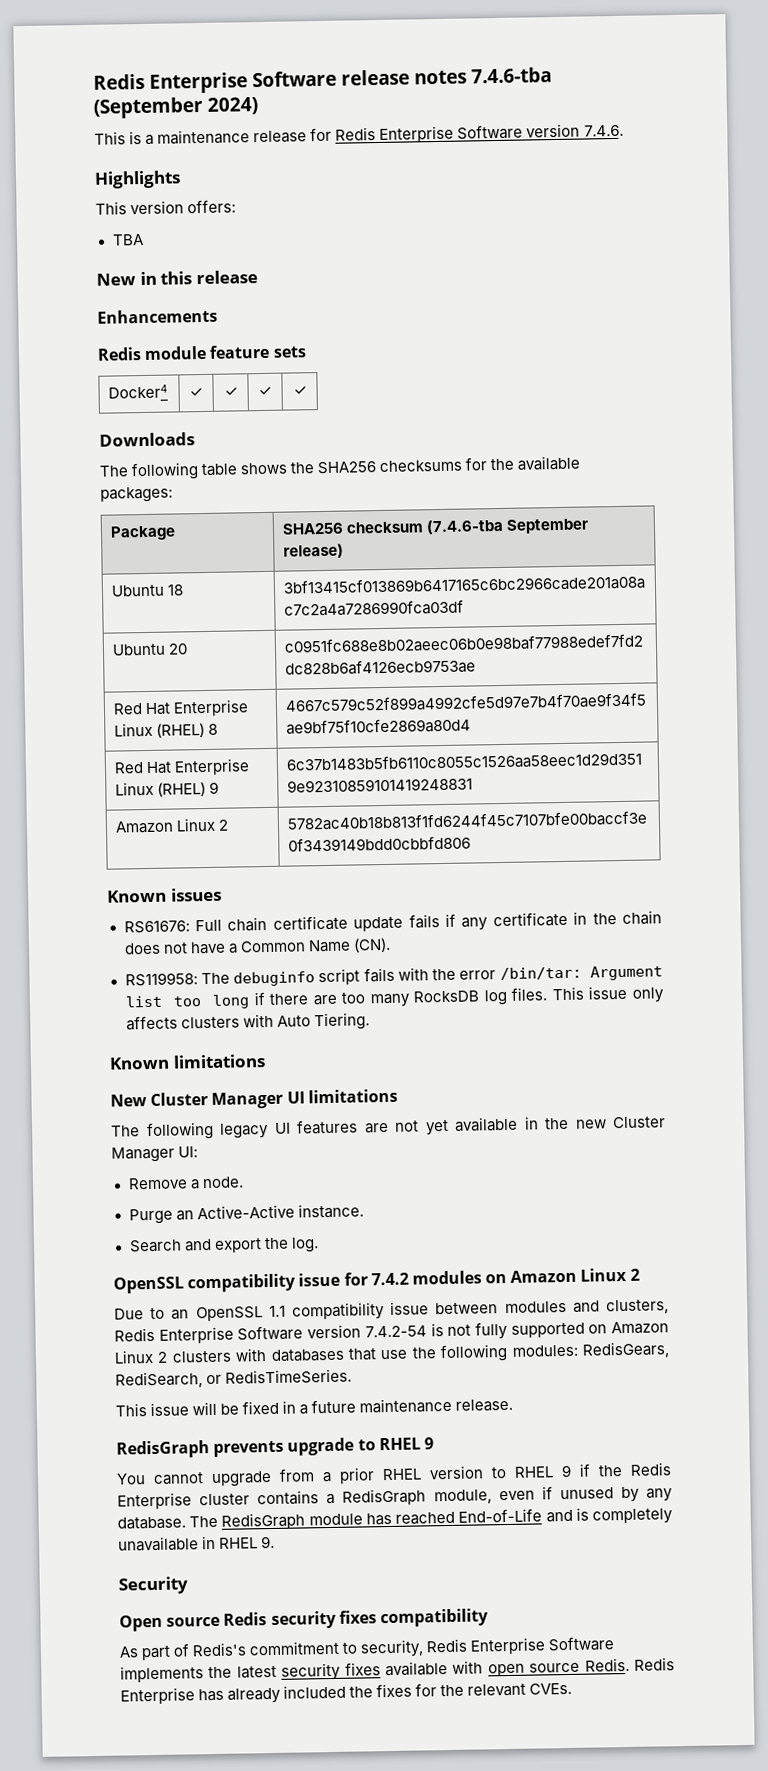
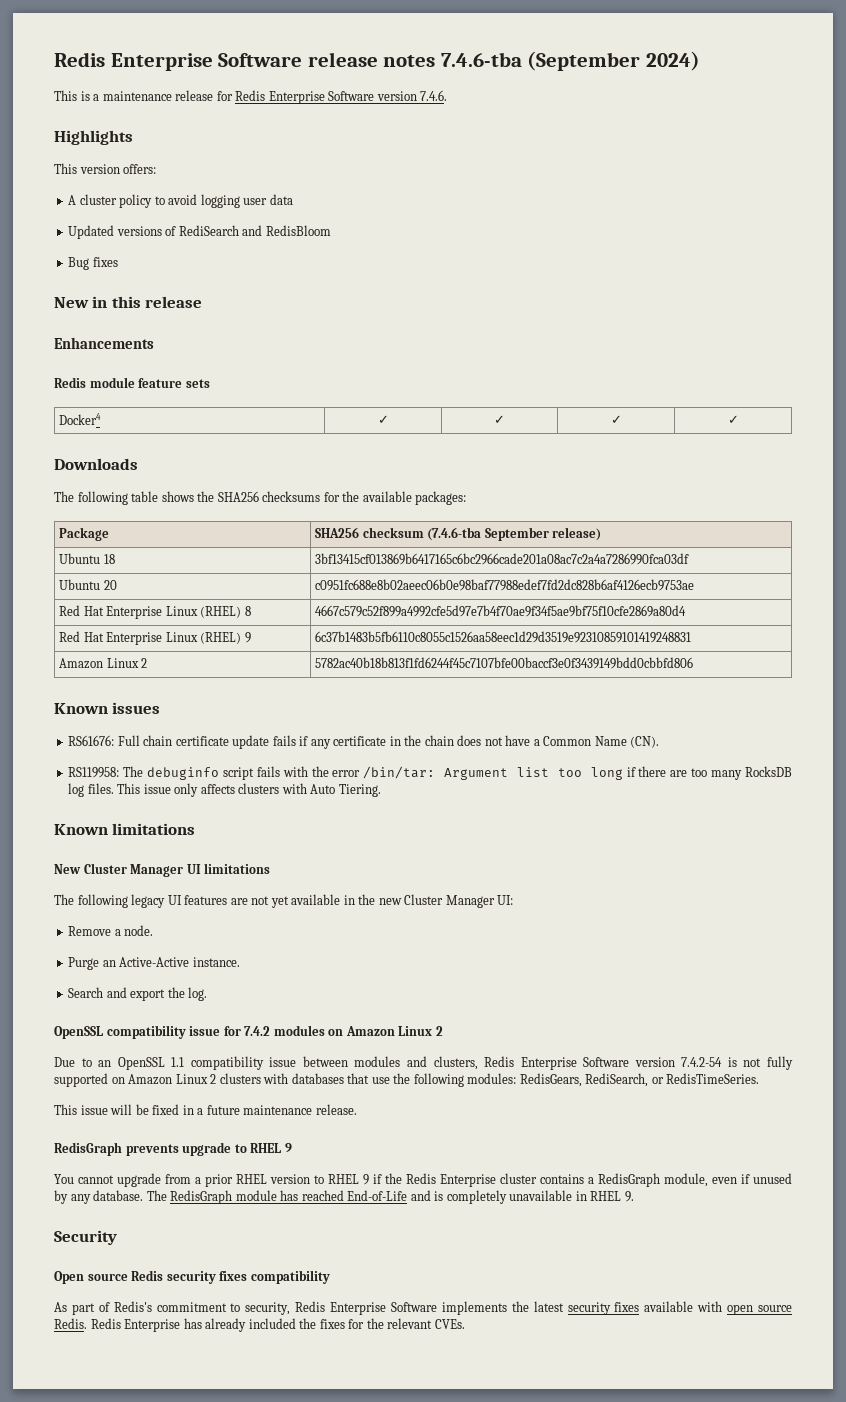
[111,233,144,246] TBA -> [68,194,293,208] [68,225,331,239] [68,257,118,270] A cluster policy to avoid logging user data // Updated versions of RediSearch and RedisBloom // Bug fixes

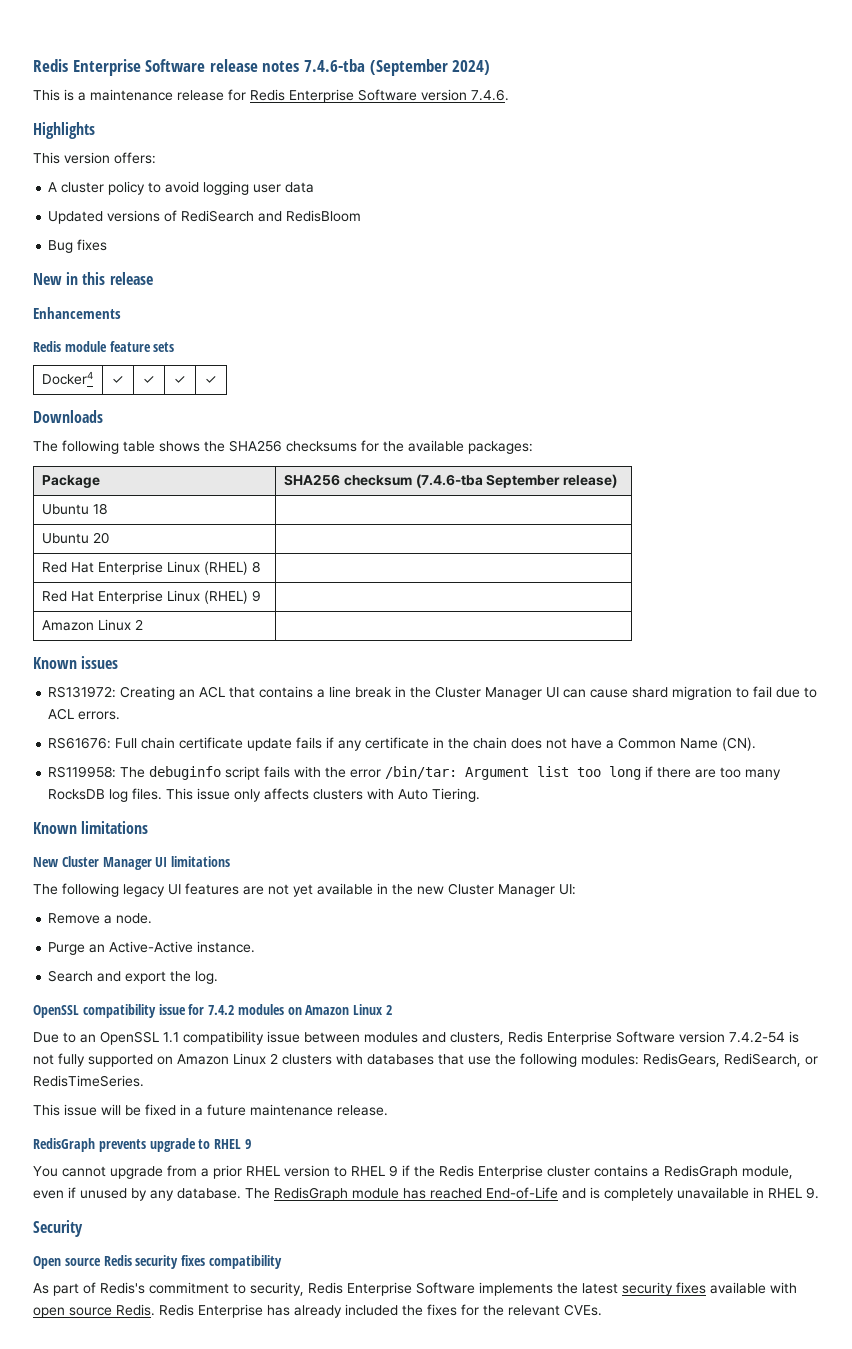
[315,553,690,565] 3bf13415cf013869b6417165c6bc2966cade201a08ac7c2a4a7286990fca03df -> (107, 509) none
[315,579,695,591] c0951fc688e8b02aeec06b0e98baf77988edef7fd2dc828b6af4126ecb9753ae -> (109, 538) none
[315,605,687,617] 4667c579c52f899a4992cfe5d97e7b4f70ae9f34f5ae9bf75f10cfe2869a80d4 -> (260, 567) none
[315,631,692,643] 6c37b1483b5fb6110c8055c1526aa58eec1d29d3519e92310859101419248831 -> (261, 596) none
[315,657,694,669] 5782ac40b18b813f1fd6244f45c7107bfe00baccf3e0f3439149bdd0cbbfd806 -> (143, 624) none
(161, 708) none -> [48,686,818,700] [48,708,121,720] // RS131972: Creating an ACL that contains a line break in the Cluster Manager UI can cause shard migration to fail due to ACL errors.

